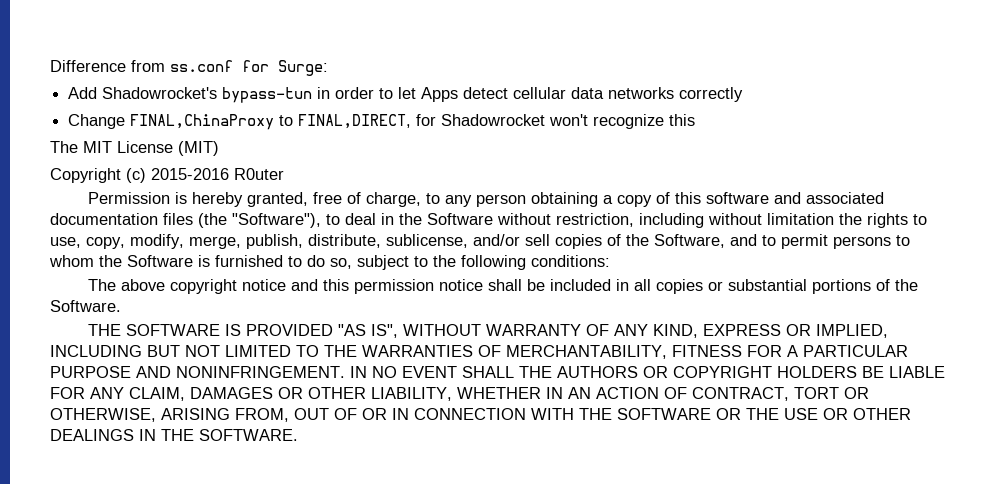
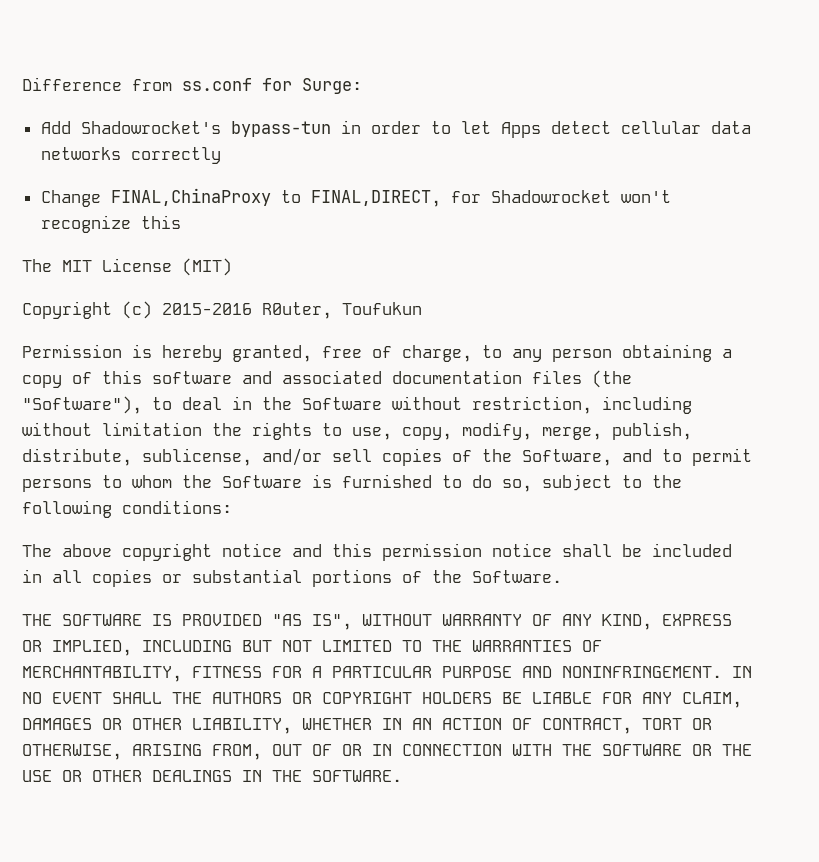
[234,168,284,180] R0uter -> [262,302,422,319] R0uter, Toufukun

